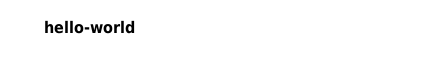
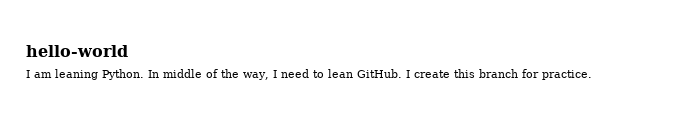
(135, 27) none -> [26,69,592,80] // I am leaning Python. In middle of the way, I need to lean GitHub. I create this branch for practice.

